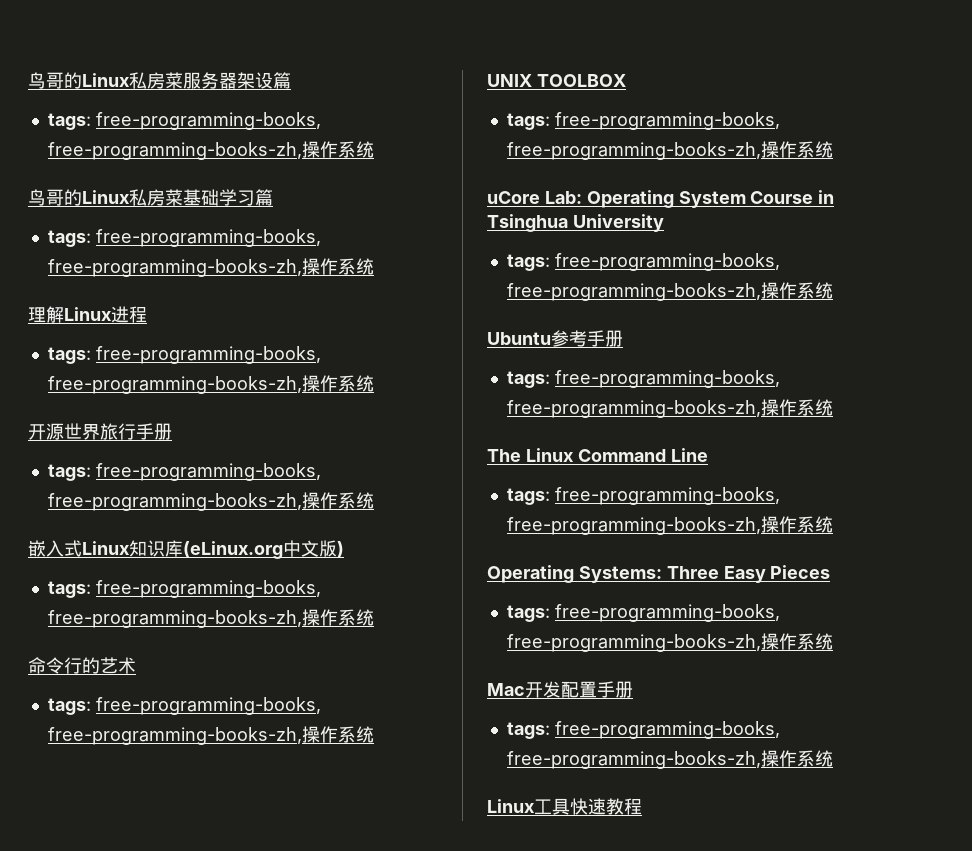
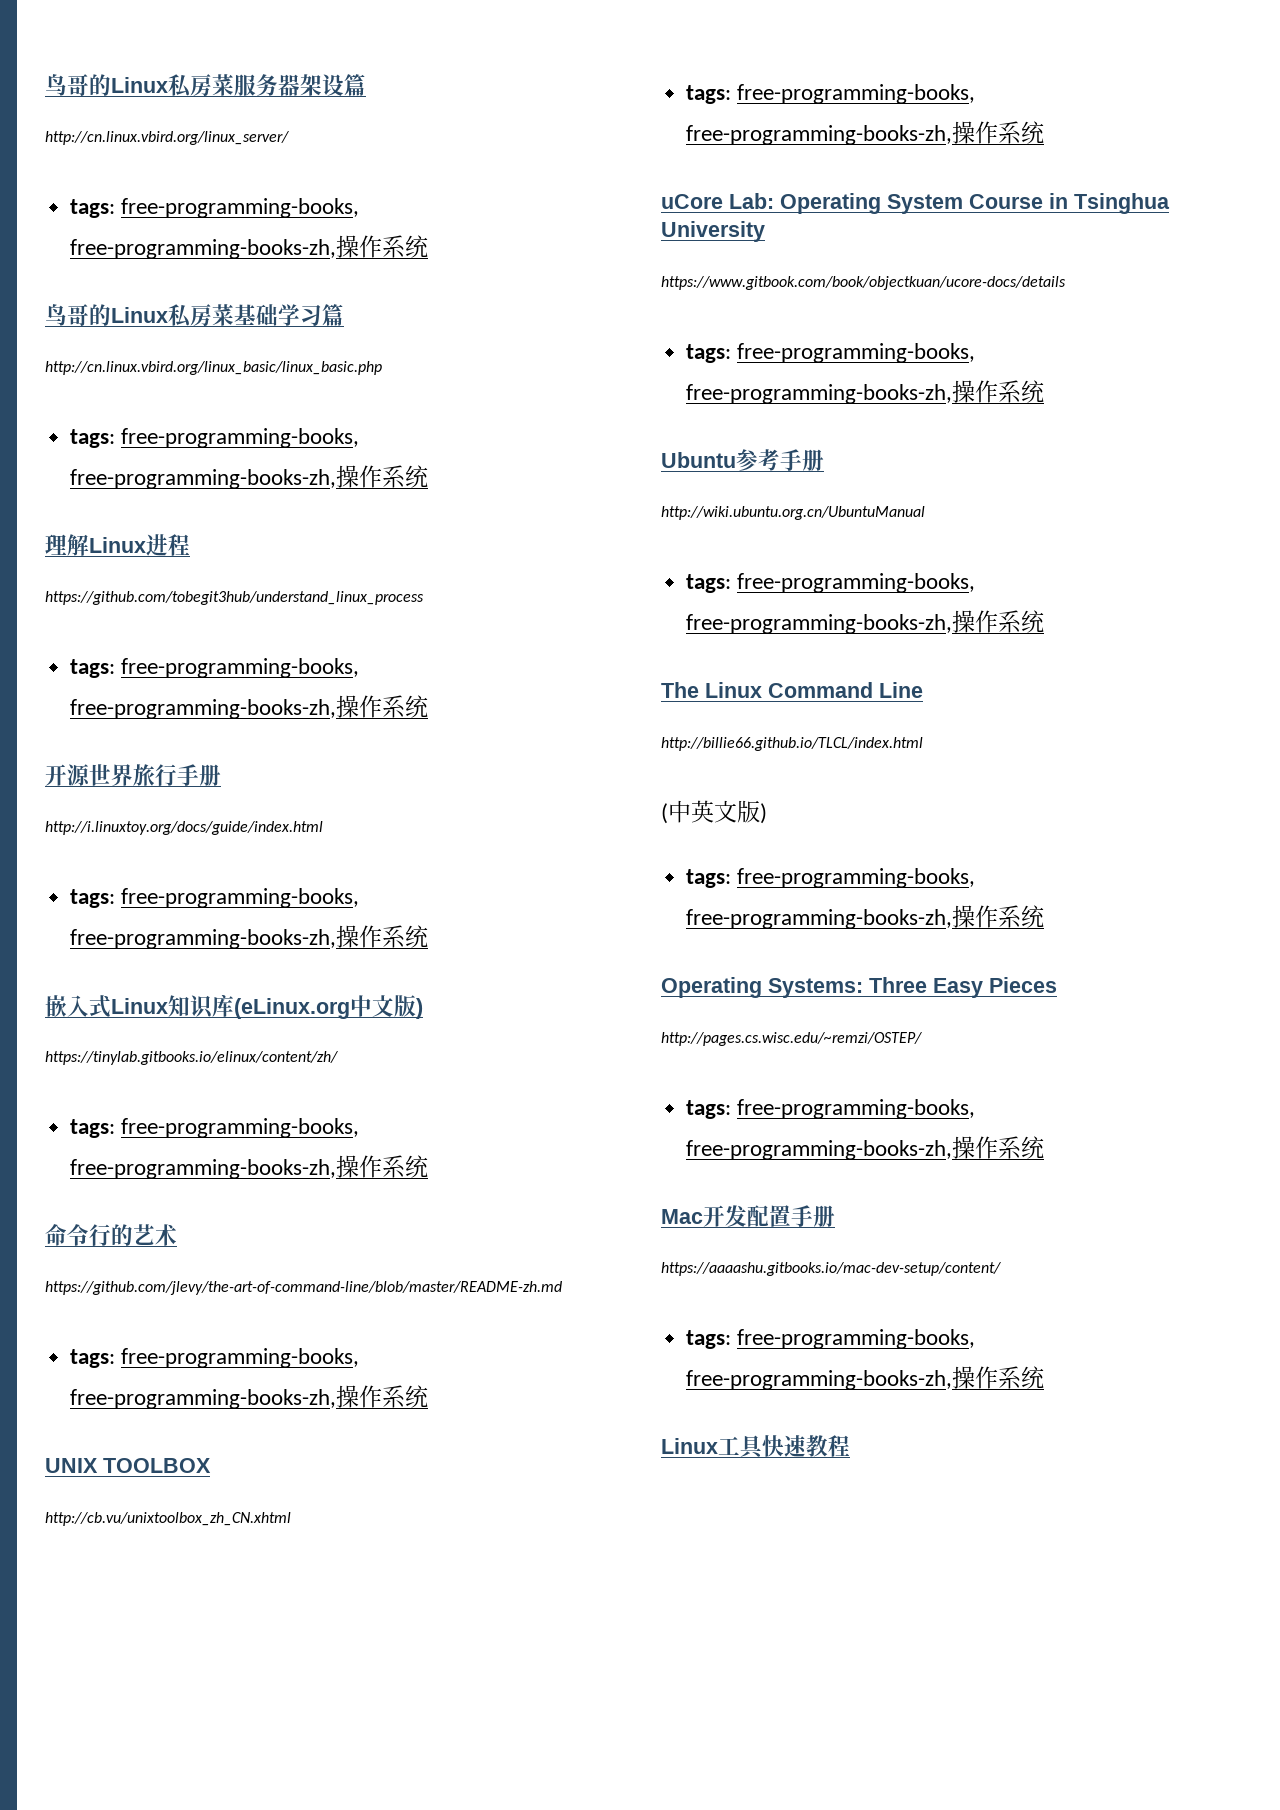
(291, 80) none -> [45,131,289,145] // http://cn.linux.vbird.org/linux_server/
(273, 197) none -> [45,361,382,375] // http://cn.linux.vbird.org/linux_basic/linux_basic.php
(147, 314) none -> [45,591,424,605] // https://github.com/tobegit3hub/understand_linux_process
(172, 431) none -> [45,821,323,835] // http://i.linuxtoy.org/docs/guide/index.html
(344, 549) none -> [45,1051,338,1065] // https://tinylab.gitbooks.io/elinux/content/zh/
(136, 665) none -> [45,1281,562,1295] // https://github.com/jlevy/the-art-of-command-line/blob/master/README-zh.md
(626, 80) none -> [45,1512,291,1526] // http://cb.vu/unixtoolbox_zh_CN.xhtml
(664, 223) none -> [661,276,1066,290] // https://www.gitbook.com/book/objectkuan/ucore-docs/details
(623, 338) none -> [661,506,925,520] // http://wiki.ubuntu.org.cn/UbuntuManual
(708, 455) none -> [661,737,923,751] [661,800,767,824] // http://billie66.github.io/TLCL/index.html // (中英文版)
(831, 572) none -> [661,1032,922,1046] // http://pages.cs.wisc.edu/~remzi/OSTEP/
(633, 689) none -> [661,1262,1001,1276] // https://aaaashu.gitbooks.io/mac-dev-setup/content/

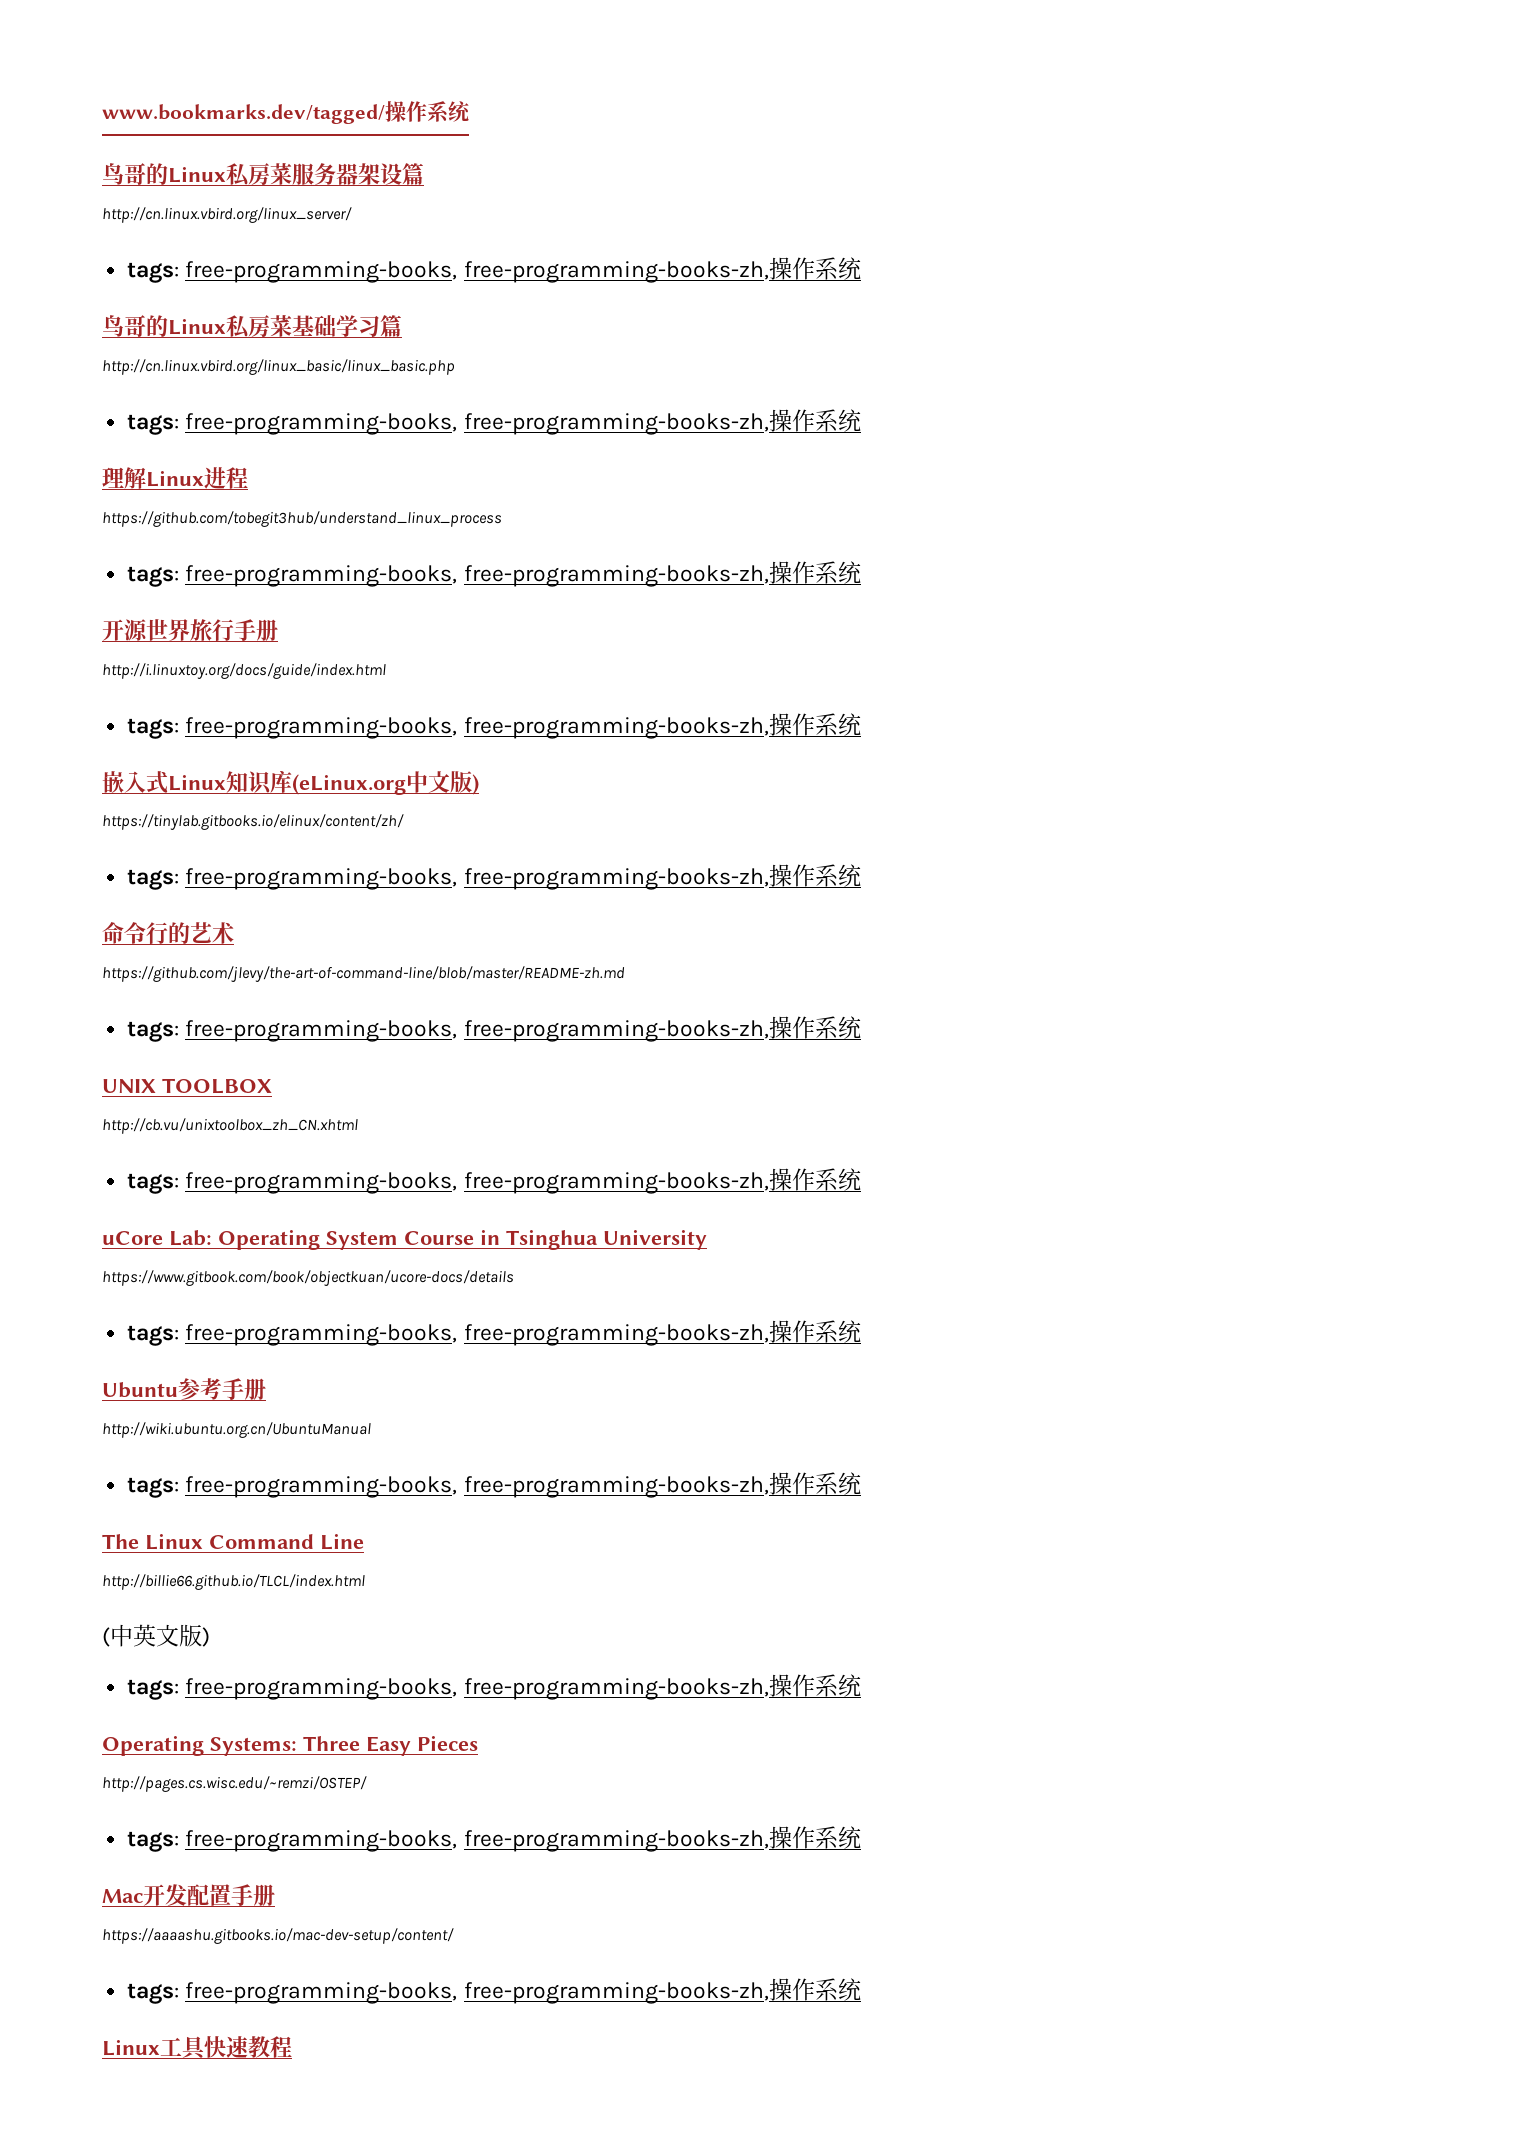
(45, 85) none -> [102,101,470,124] www.bookmarks.dev/tagged/操作系统 //

